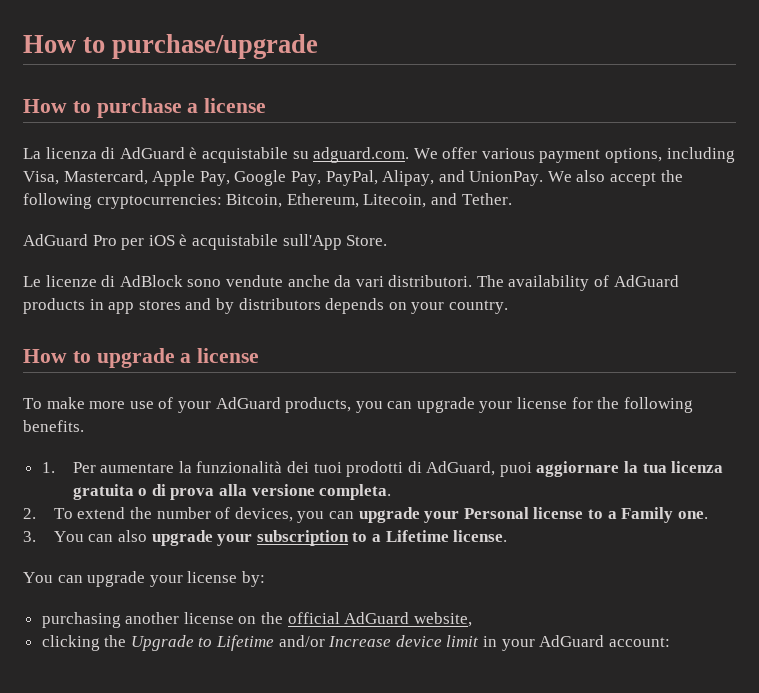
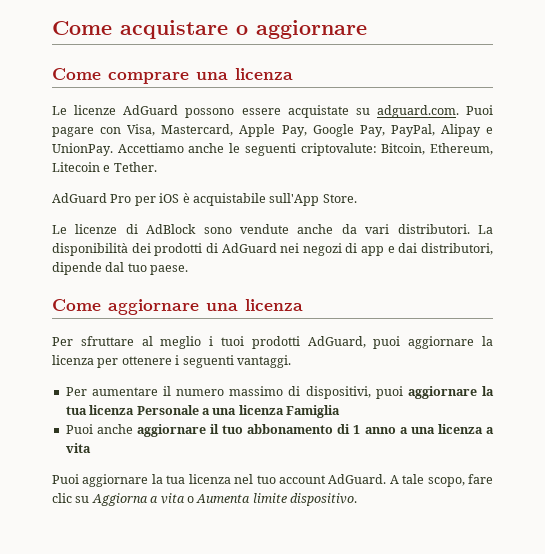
[23,34,319,59] [23,98,267,118] [23,147,735,163] How to purchase/upgrade // How to purchase a license // La licenza di AdGuard è acquistabile su adguard.com. We offer various payment options, including -> [52,20,367,39] [52,68,293,84] [52,105,493,118] [52,127,122,137] Come acquistare o aggiornare // Come comprare una licenza // Le licenze AdGuard possono essere acquistate su adguard.com. Puoi pagare con
[382,170,683,186] [23,193,457,209] Alipay, and UnionPay. We also accept the following cryptocurrencies: Bitcoin, Ethereum, Litecoin, and -> [440,124,494,137] [52,143,494,156] [52,162,111,172] Alipay e UnionPay. Accettiamo anche le seguenti criptovalute: Bitcoin, Ethereum, Litecoin e
[476,275,679,291] [23,298,508,314] [23,348,260,368] [23,397,693,413] [23,420,84,432] [41,461,496,477] The availability of AdGuard products in app stores and by distributors depends on your country. // How to upgrade a license // To make more use of your AdGuard products, you can upgrade your license for the following benefits. // 1. Per aumentare la funzionalità dei tuoi prodotti di AdGuard, -> [477,225,493,234] [52,243,493,256] [52,262,189,275] [52,299,303,315] [52,336,494,349] [52,355,291,368] [65,386,371,399] La disponibilità dei prodotti di AdGuard nei negozi di app e dai distributori, dipende dal tuo paese. // Come aggiornare una licenza // Per sfruttare al meglio i tuoi prodotti AdGuard, puoi aggiornare la licenza per ottenere i seguenti vantaggi. // Per aumentare il numero massimo di dispositivi,
[72,484,392,500] [23,507,708,523] [23,530,508,546] [23,571,265,587] [41,612,472,628] [41,635,670,651] gratuita o di prova alla versione completa. // 2. To extend the number of devices, you can upgrade your Personal license to a Family one. // 3. You can also upgrade your subscription to a Lifetime license. // You can upgrade your license by: // purchasing another license on the official AdGuard website, // clicking the Upgrade to Lifetime and/or Increase device limit in your AdGuard account: -> [136,405,340,418] [65,424,495,437] [65,443,91,453] [52,474,494,487] [52,493,357,506] Personale a una licenza Famiglia // Puoi anche aggiornare il tuo abbonamento di 1 anno a una licenza a vita // Puoi aggiornare la tua licenza nel tuo account AdGuard. A tale scopo, fare clic su Aggiorna a vita o Aumenta limite dispositivo.

